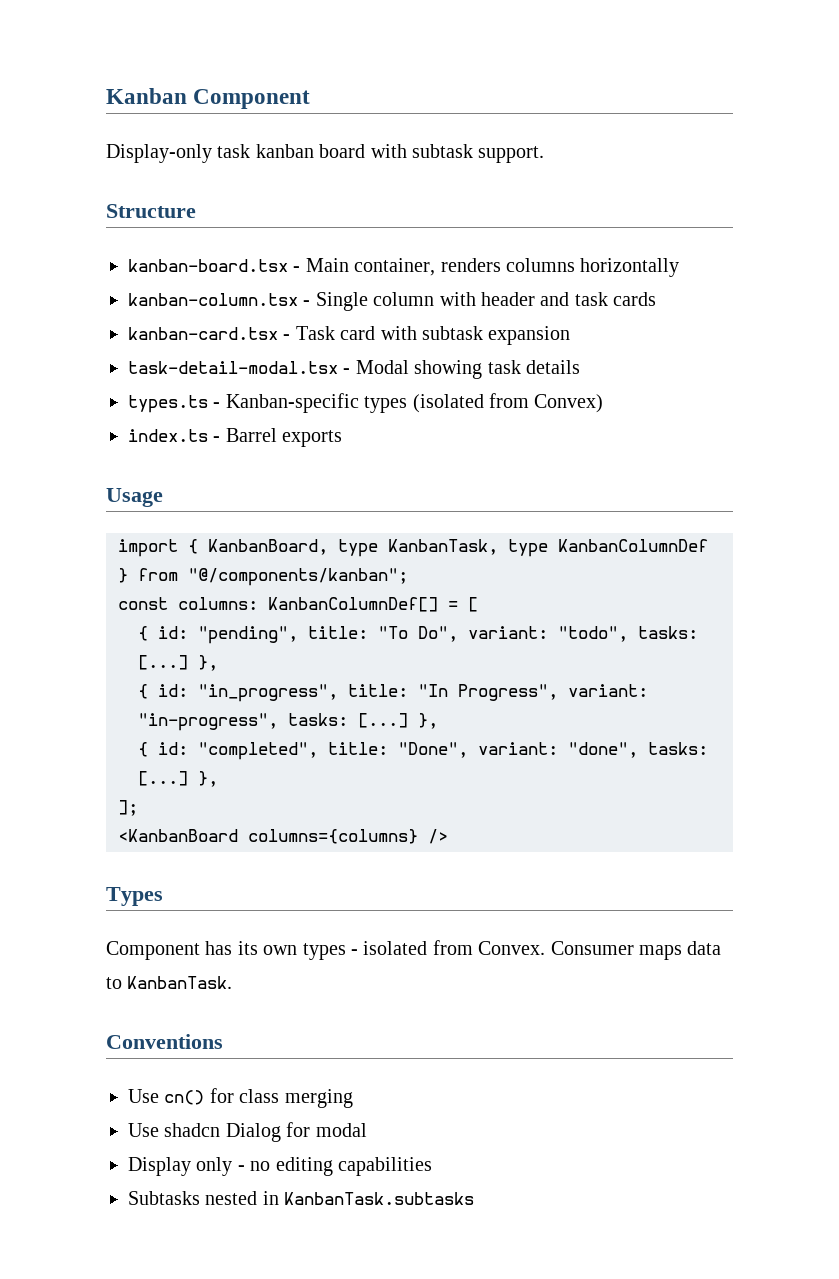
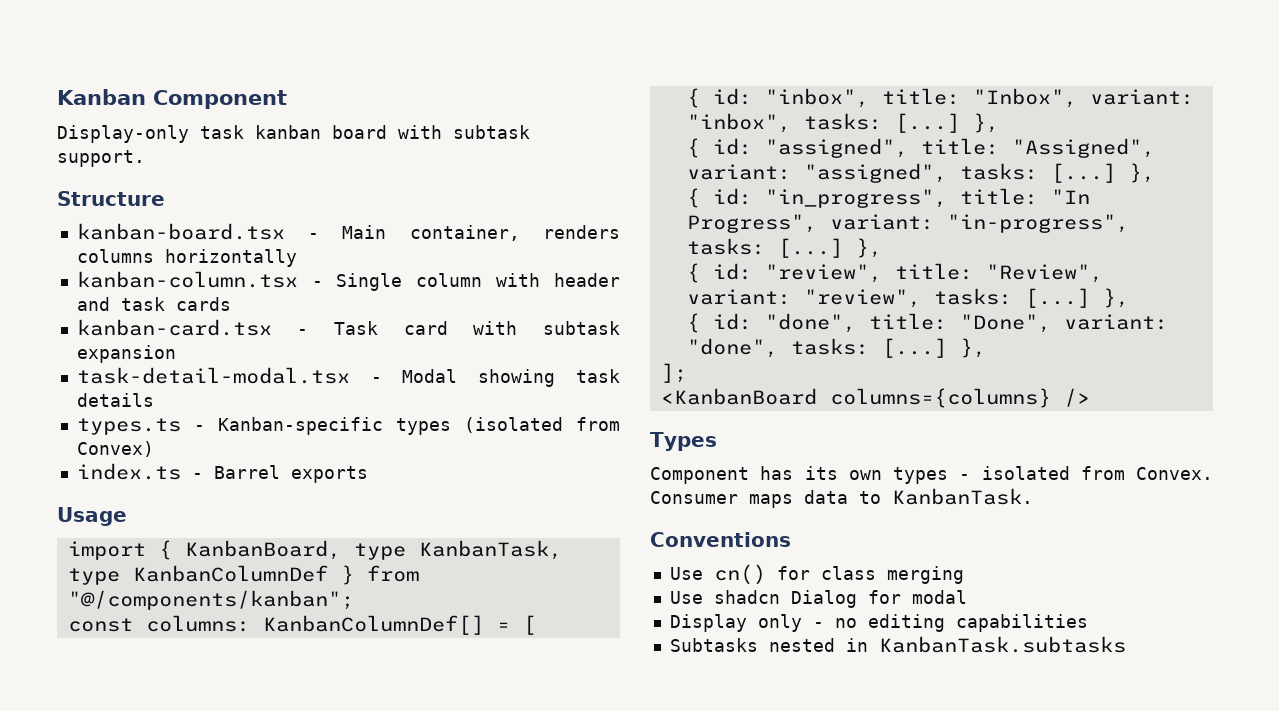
[198,626,628,644] "pending", title: "To Do", variant: "todo", -> [764,88,1194,108] [686,113,999,133] [686,138,1155,158] [686,163,947,183] "inbox", title: "Inbox", variant: "inbox", tasks: [...] }, // { id: "assigned", title: "Assigned", variant: "assigned",
[198,742,318,760] "completed", -> [764,263,1103,283] [686,288,1129,308] [686,313,856,333] "review", title: "Review", variant: "review", tasks: [...] }, // { id: "done",

